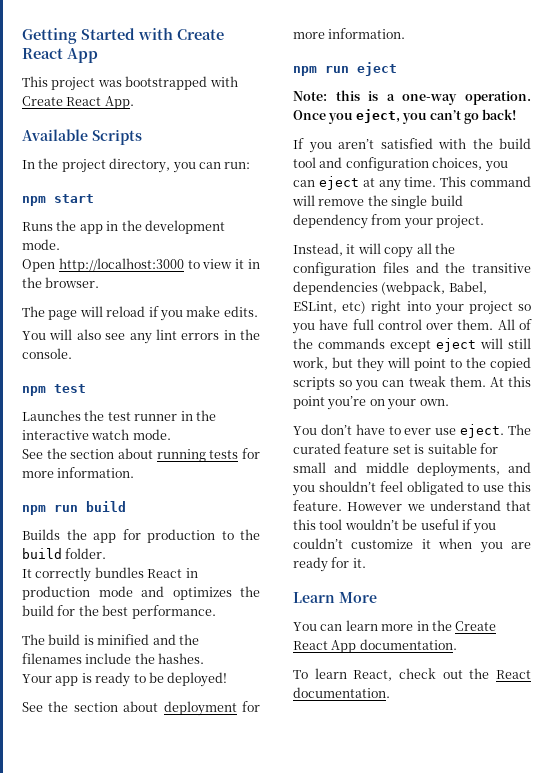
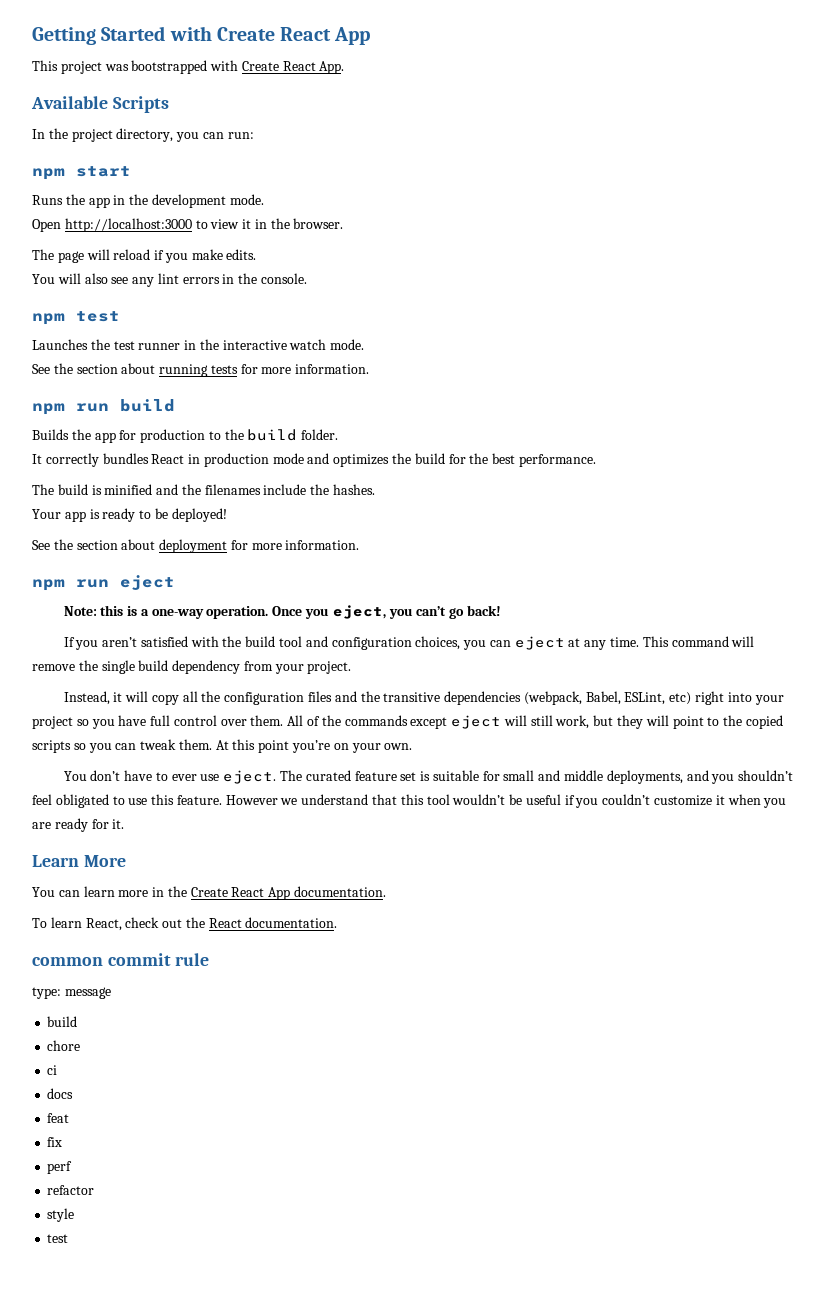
(390, 692) none -> [32,953,210,966] [32,987,111,999] [47,1016,78,1027] [47,1040,81,1051] [47,1065,58,1075] [47,1088,74,1099] [47,1113,70,1123] [47,1137,63,1147] [47,1161,73,1174] [47,1185,95,1195] [47,1208,75,1222] [47,1234,69,1243] // common commit rule // type: message // build // chore // ci // docs // feat // fix // perf // refactor // style // test

